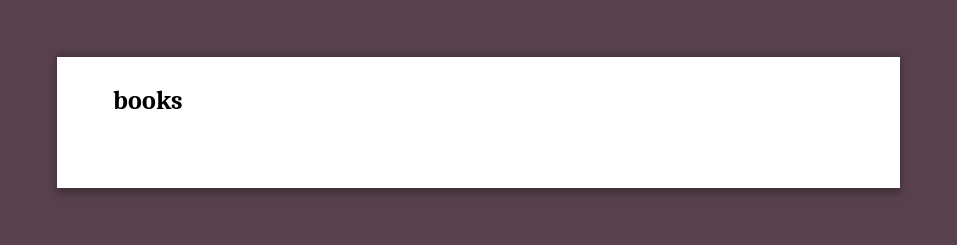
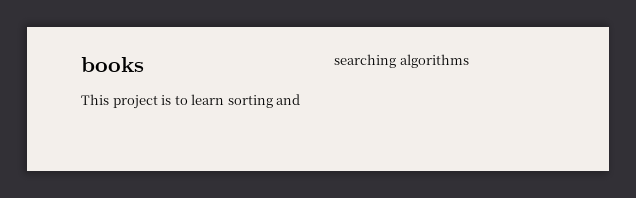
(183, 99) none -> [81,94,301,109] [334,54,469,68] // This project is to learn sorting and searching algorithms

